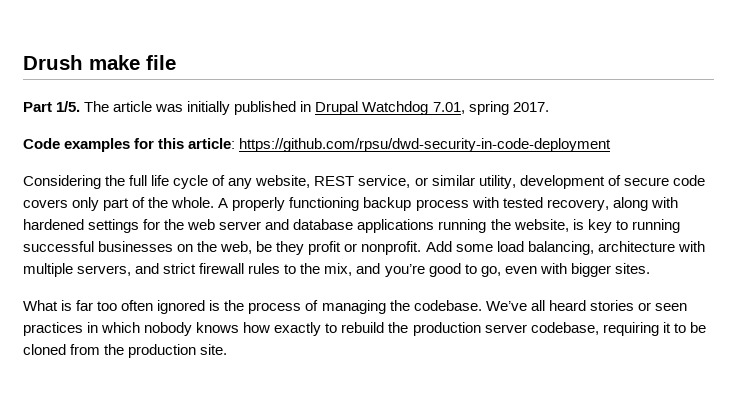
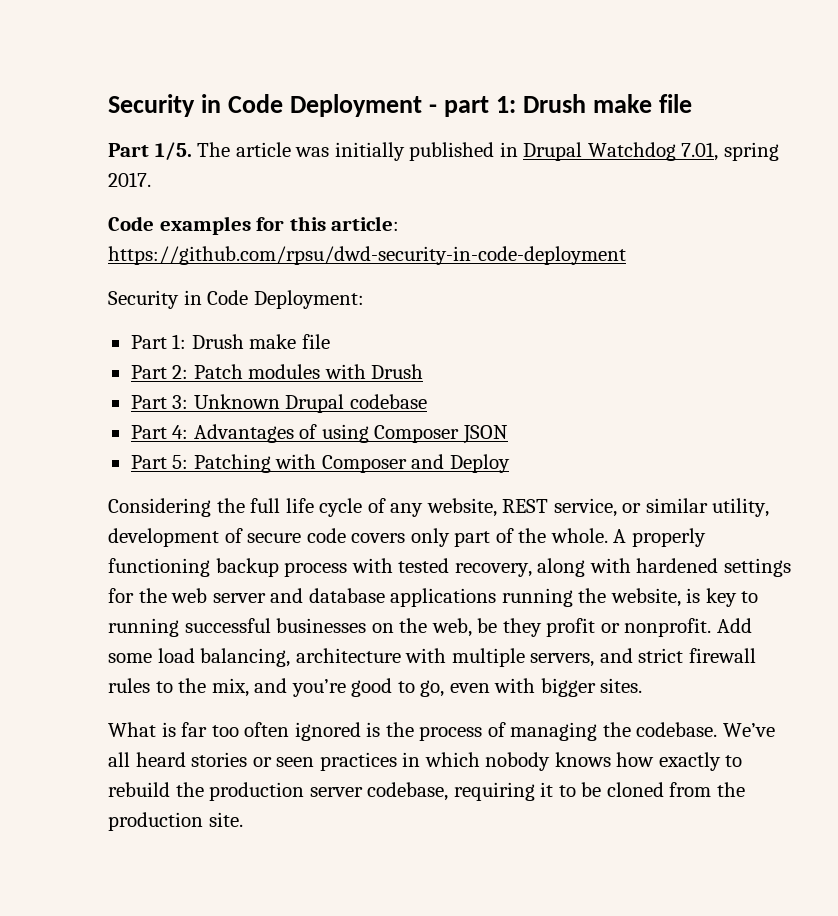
(23, 62) none -> [108,94,517,117] Security in Code Deployment - part 1:
(612, 145) none -> [108,290,364,309] [130,334,330,349] [130,364,424,379] [130,394,427,413] [130,424,508,444] [130,454,510,473] // Security in Code Deployment: // Part 1: Drush make file // Part 2: Patch modules with Drush // Part 3: Unknown Drupal codebase // Part 4: Advantages of using Composer JSON // Part 5: Patching with Composer and Deploy

